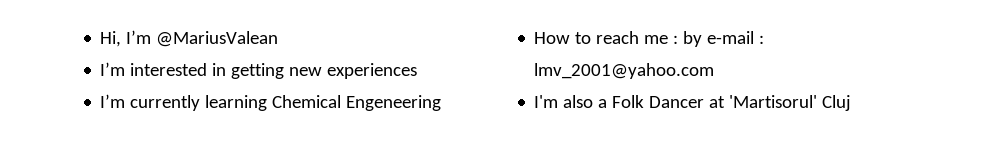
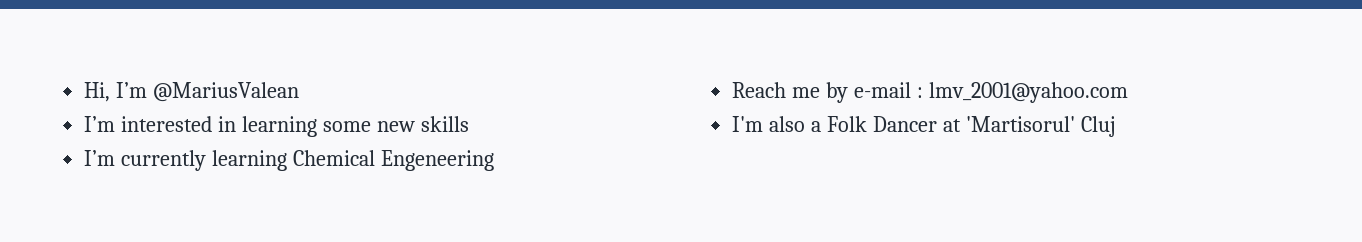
[231,63,418,79] getting new experiences -> [242,116,469,137] learning some new skills
[534,31,679,44] How to reach me : -> [732,82,821,98] Reach me

